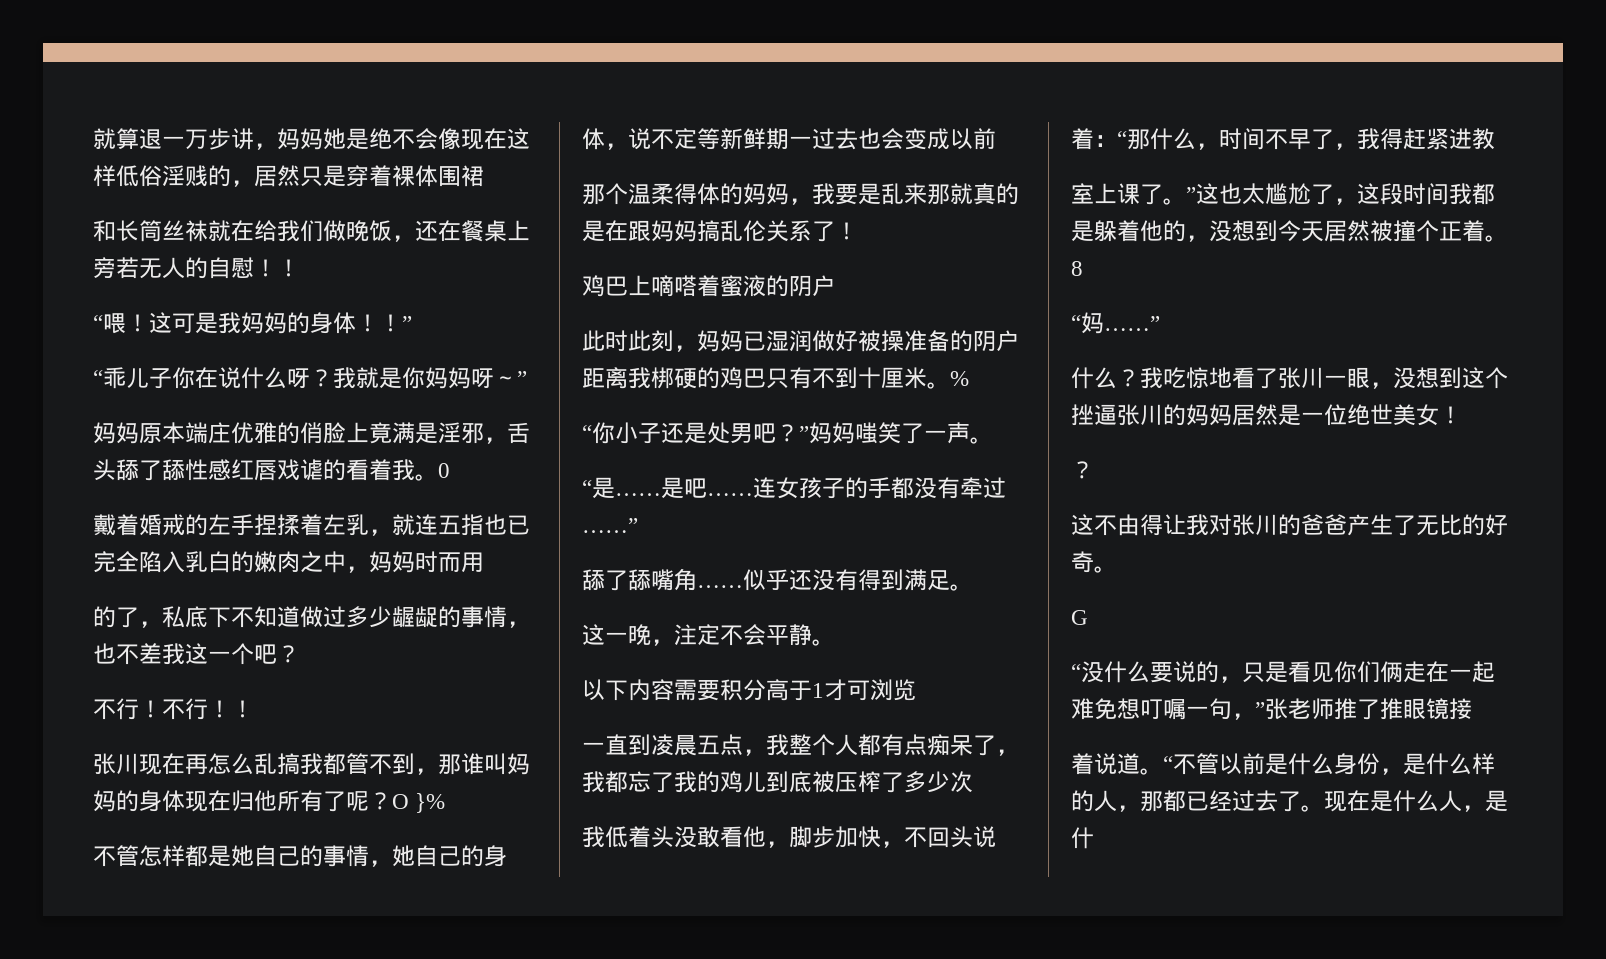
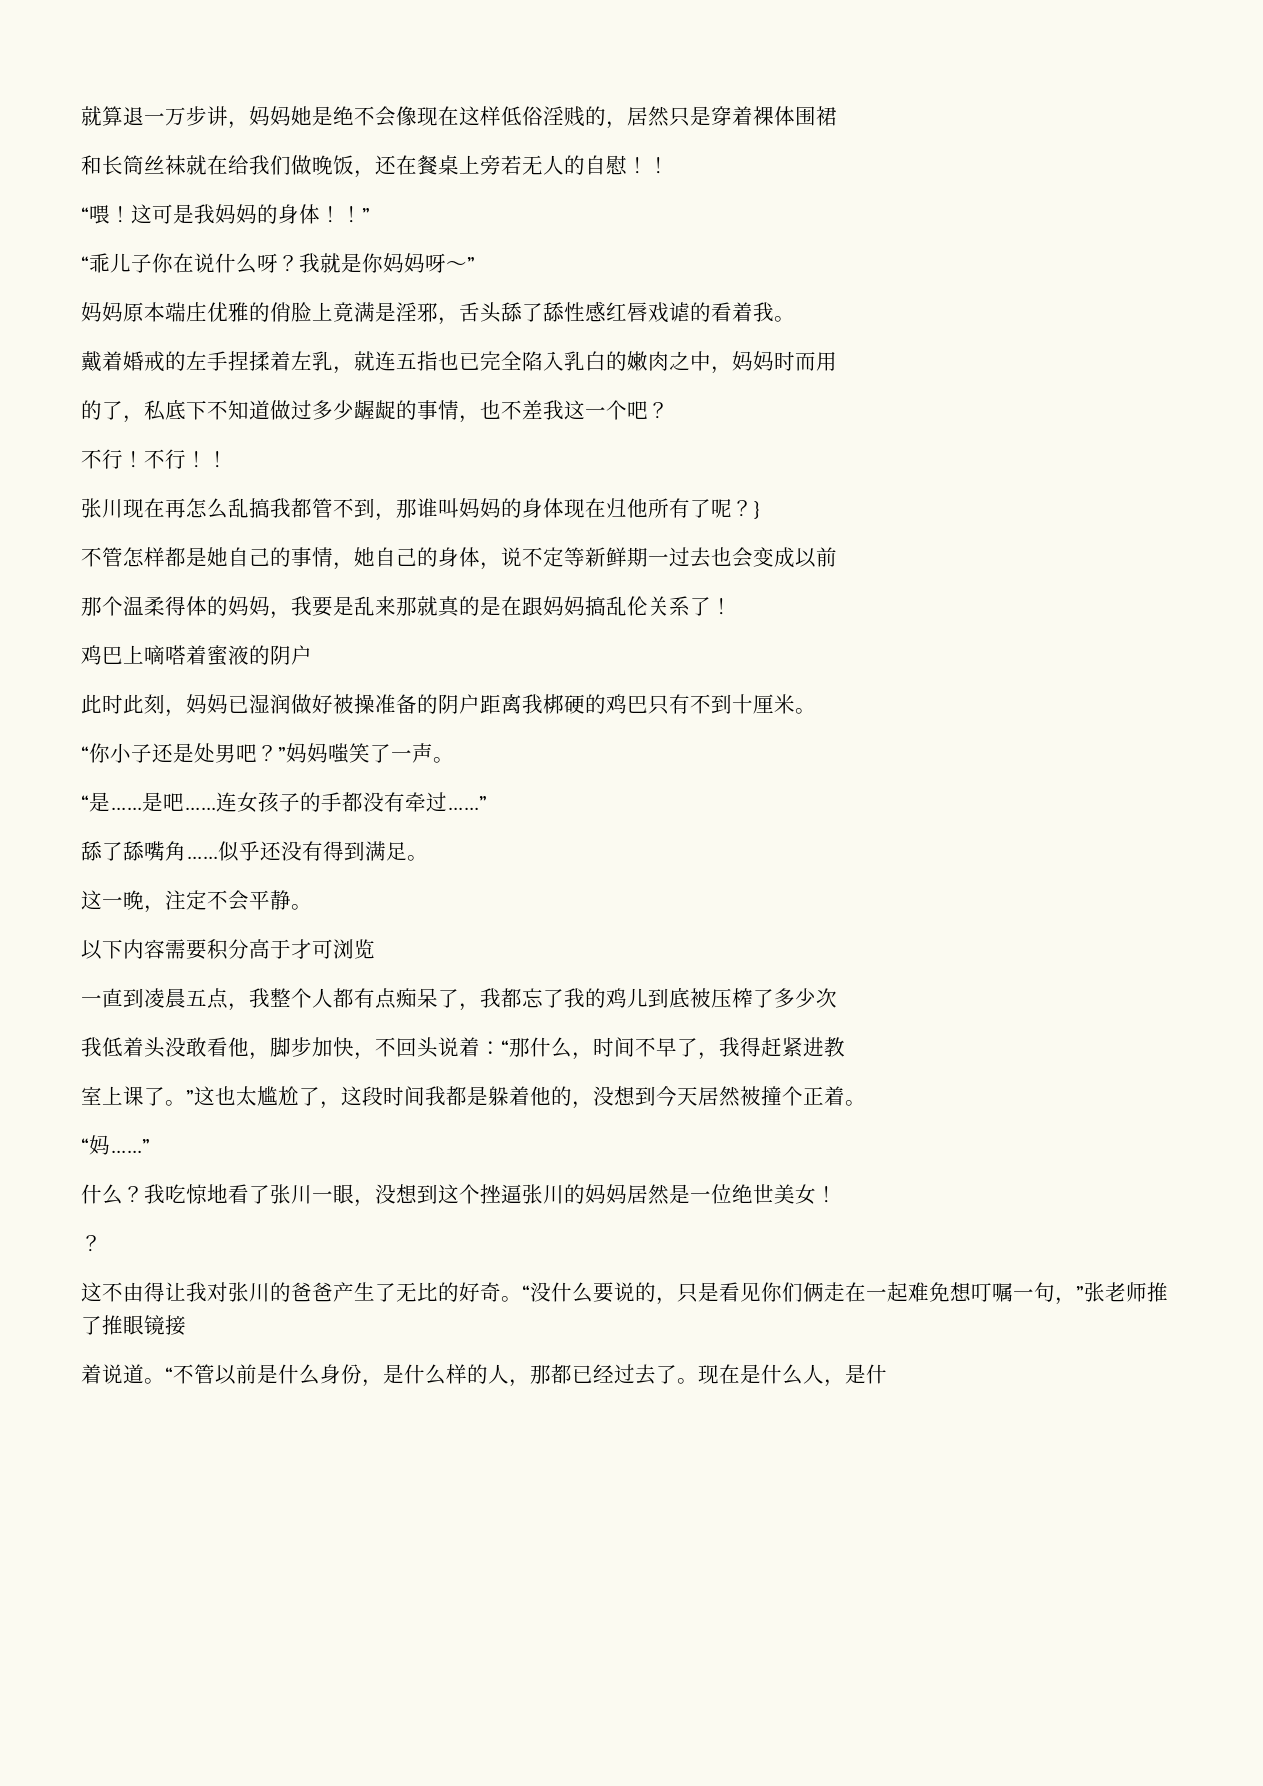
[438,463,450,478] 0 -> (795, 319) none
[392,793,446,813] O }% -> [753,501,761,519] }
[950,371,969,386] % -> (816, 711) none
[812,683,824,698] 1 -> (291, 949) none
[1071,261,1083,276] 8 -> (866, 1103) none
[1071,610,1088,625] // G // -> (522, 1299) none

